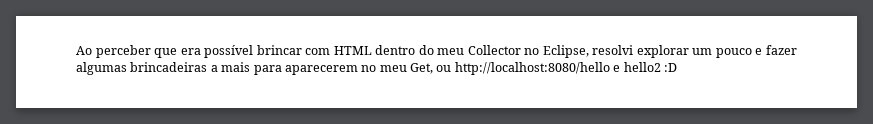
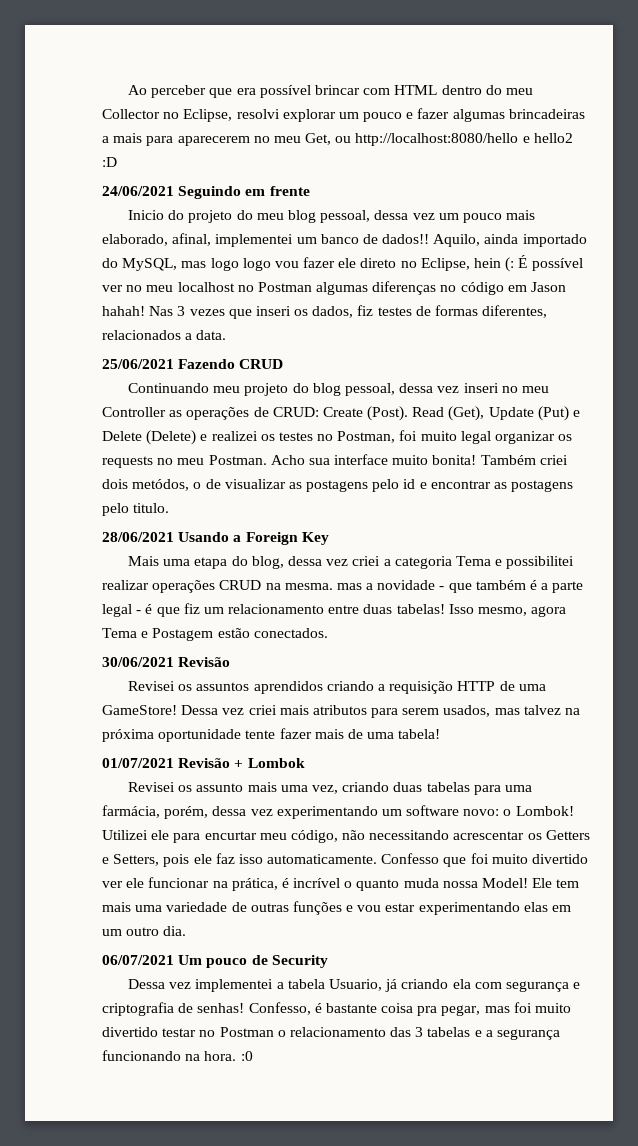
(677, 67) none -> [102,186,310,199] [128,210,536,223] [102,233,587,247] [102,255,583,272] [102,281,567,295] [102,305,548,319] [102,330,227,340] [102,359,284,369] [128,383,549,396] [102,406,581,421] [102,430,573,445] [102,454,568,468] [102,479,574,492] [102,503,170,516] [102,532,329,545] [128,556,575,569] [102,580,584,593] [102,603,567,617] [102,628,328,641] [102,657,231,667] [128,681,546,694] [102,705,581,718] [102,728,441,742] [102,758,305,768] [128,782,532,795] [102,805,574,819] [102,830,590,843] [102,853,589,867] [102,877,580,891] [102,901,572,915] [102,926,187,936] [102,955,328,968] [128,979,581,992] [102,1002,572,1016] [102,1027,561,1040] [102,1050,253,1061] // 24/06/2021 Seguindo em frente // Inicio do projeto do meu blog pessoal, dessa vez um pouco mais elaborado, afinal, implementei um banco de dados!! Aquilo, ainda importado do MySQL, mas logo logo vou fazer ele direto no Eclipse, hein (: É possível ver no meu localhost no Postman algumas diferenças no código em Jason hahah! Nas 3 vezes que inseri os dados, fiz testes de formas diferentes, relacionados a data. // 25/06/2021 Fazendo CRUD // Continuando meu projeto do blog pessoal, dessa vez inseri no meu Controller as operações de CRUD: Create (Post). Read (Get), Update (Put) e Delete (Delete) e realizei os testes no Postman, foi muito legal organizar os requests no meu Postman. Acho sua interface muito bonita! Também criei dois metódos, o de visualizar as postagens pelo id e encontrar as postagens pelo titulo. // 28/06/2021 Usando a Foreign Key // Mais uma etapa do blog, dessa vez criei a categoria Tema e possibilitei realizar operações CRUD na mesma. mas a novidade - que também é a parte legal - é que fiz um relacionamento entre duas tabelas! Isso mesmo, agora Tema e Postagem estão conectados. // 30/06/2021 Revisão // Revisei os assuntos aprendidos criando a requisição HTTP de uma GameStore! Dessa vez criei mais atributos para serem usados, mas talvez na próxima oportunidade tente fazer mais de uma tabela! // 01/07/2021 Revisão + Lombok // Revisei os assunto mais uma vez, criando duas tabelas para uma farmácia, porém, dessa vez experimentando um software novo: o Lombok! Utilizei ele para encurtar meu código, não necessitando acrescentar os Getters e Setters, pois ele faz isso automaticamente. Confesso que foi muito divertido ver ele funcionar na prática, é incrível o quanto muda nossa Model! Ele tem mais uma variedade de outras funções e vou estar experimentando elas em um outro dia. // 06/07/2021 Um pouco de Security // Dessa vez implementei a tabela Usuario, já criando ela com segurança e criptografia de senhas! Confesso, é bastante coisa pra pegar, mas foi muito divertido testar no Postman o relacionamento das 3 tabelas e a segurança funcionando na hora. :0

